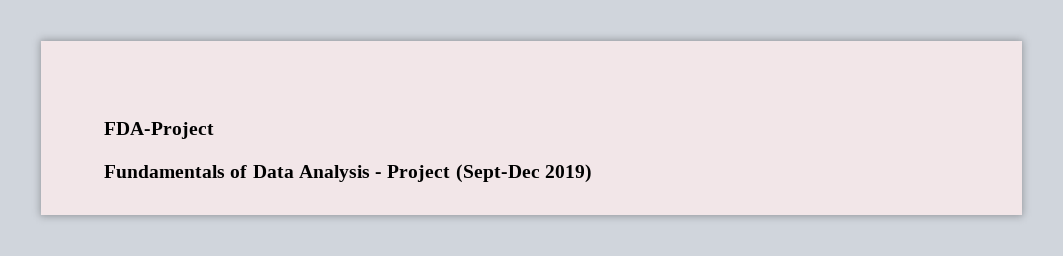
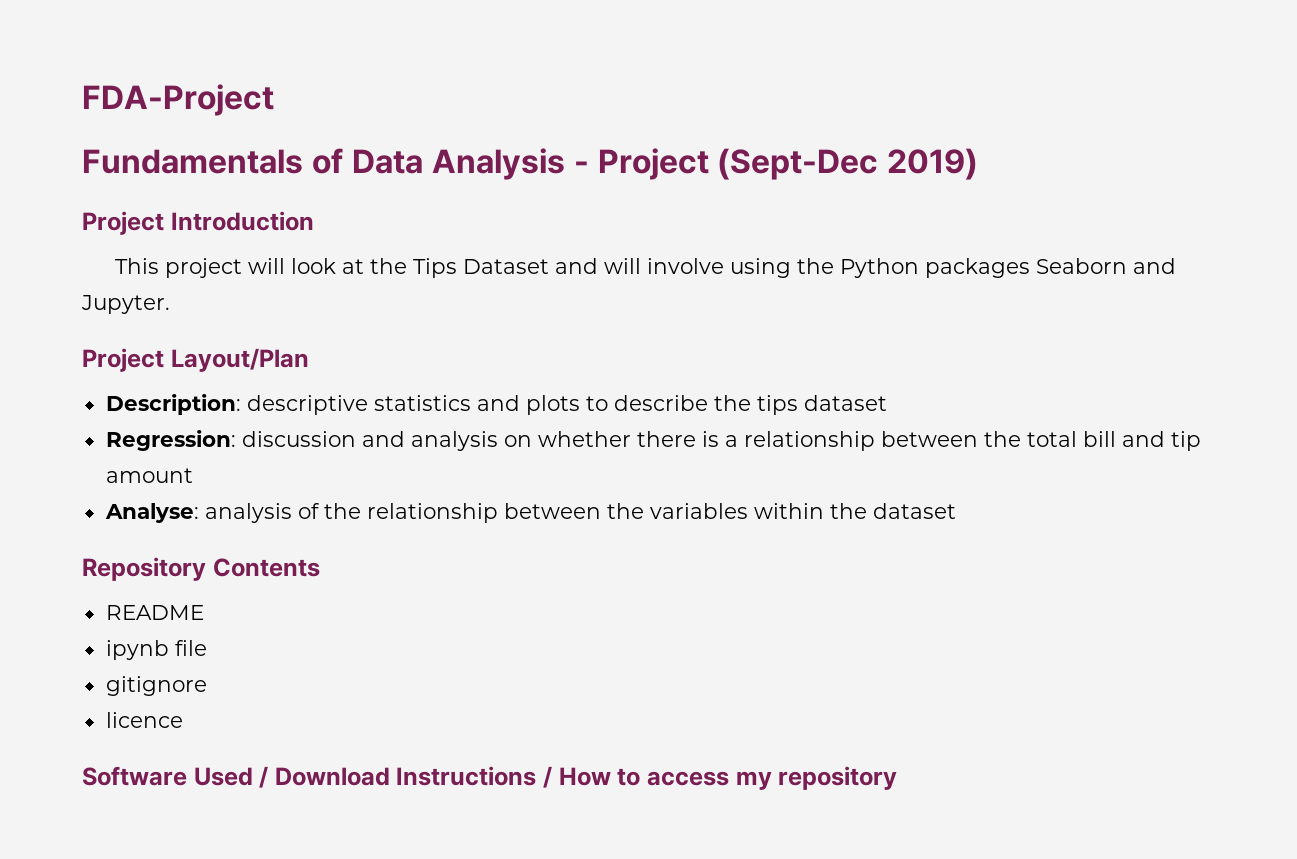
(592, 173) none -> [82,211,314,235] [115,258,1177,278] [81,295,170,314] [82,348,309,372] [105,394,887,415] [105,430,1201,451] [105,468,193,483] [104,503,956,523] [82,557,320,581] [105,605,204,620] [105,640,207,660] [105,676,207,696] [105,712,183,728] [82,766,898,790] // Project Introduction // This project will look at the Tips Dataset and will involve using the Python packages Seaborn and Jupyter. // Project Layout/Plan // Description: descriptive statistics and plots to describe the tips dataset // Regression: discussion and analysis on whether there is a relationship between the total bill and tip amount // Analyse: analysis of the relationship between the variables within the dataset // Repository Contents // README // ipynb file // gitignore // licence // Software Used / Download Instructions / How to access my repository

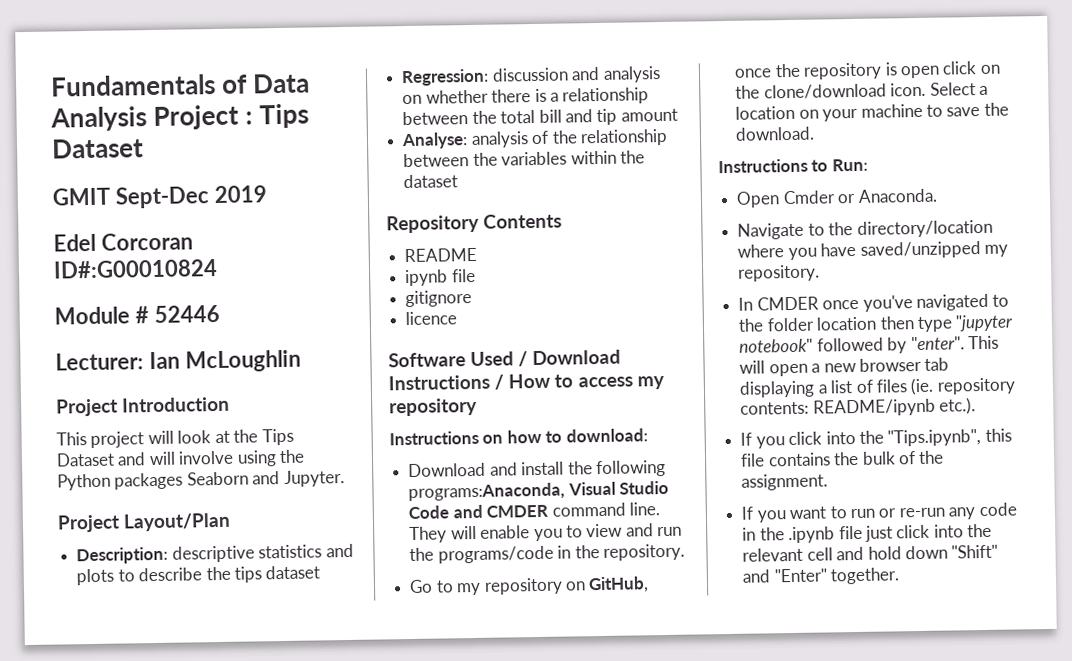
[82,84,274,116] FDA-Project // -> (50, 85) none
[573,148,979,180] - Project (Sept-Dec 2019) -> [153,103,310,130] [51,138,144,159] [52,185,267,209] [53,232,193,252] [53,259,218,279] [54,304,220,325] [55,349,301,373] Project : Tips Dataset // GMIT Sept-Dec 2019 // Edel Corcoran ID#:G00010824 // Module # 52446 // Lecturer: Ian McLoughlin
(898, 778) none -> [389,428,648,446] [408,459,666,478] [408,480,670,502] [408,502,660,520] [409,523,683,544] [409,543,685,564] [409,576,650,596] [734,61,1001,80] [735,82,988,100] [735,102,1009,122] [735,126,816,141] [718,158,868,174] [736,188,938,208] [737,219,993,240] [737,241,1008,261] [738,264,821,282] [738,293,1010,312] [738,314,1015,333] [739,335,999,354] [739,357,950,377] [739,377,1016,398] [740,397,977,417] [740,428,1012,449] [740,450,945,467] [741,473,829,491] [741,502,1017,523] [742,523,993,544] [742,544,999,562] [742,567,901,585] // Instructions on how to download: // Download and install the following programs:Anaconda, Visual Studio Code and CMDER command line. They will enable you to view and run the programs/code in the repository. // Go to my repository on GitHub, once the repository is open click on the clone/download icon. Select a location on your machine to save the download. // Instructions to Run: // Open Cmder or Anaconda. // Navigate to the directory/location where you have saved/unzipped my repository. // In CMDER once you've navigated to the folder location then type "jupyter notebook" followed by "enter". This will open a new browser tab displaying a list of files (ie. repository contents: README/ipynb etc.). // If you click into the "Tips.ipynb", this file contains the bulk of the assignment. // If you want to run or re-run any code in the .ipynb file just click into the relevant cell and hold down "Shift" and "Enter" together.

